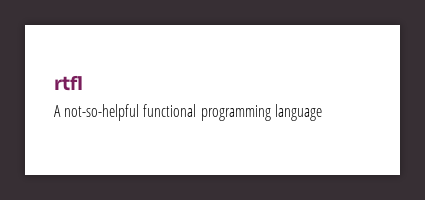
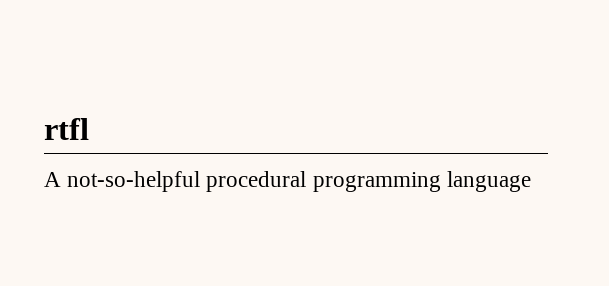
[143,104,197,117] functional -> [206,171,307,192] procedural

